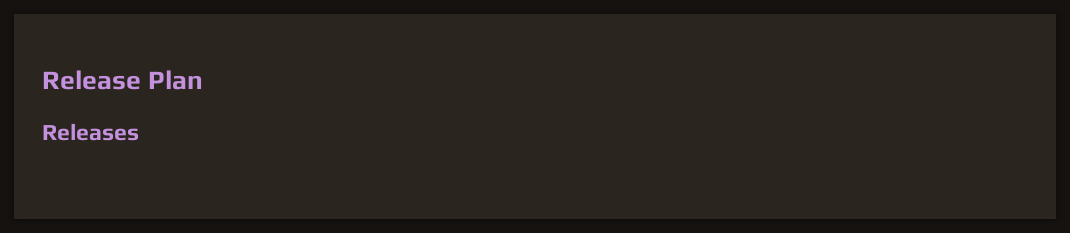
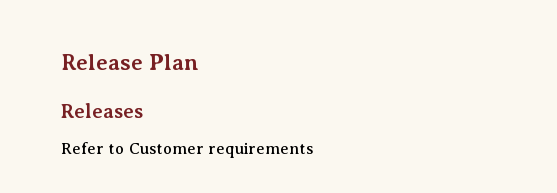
(139, 132) none -> [61,142,313,158] // Refer to Customer requirements

